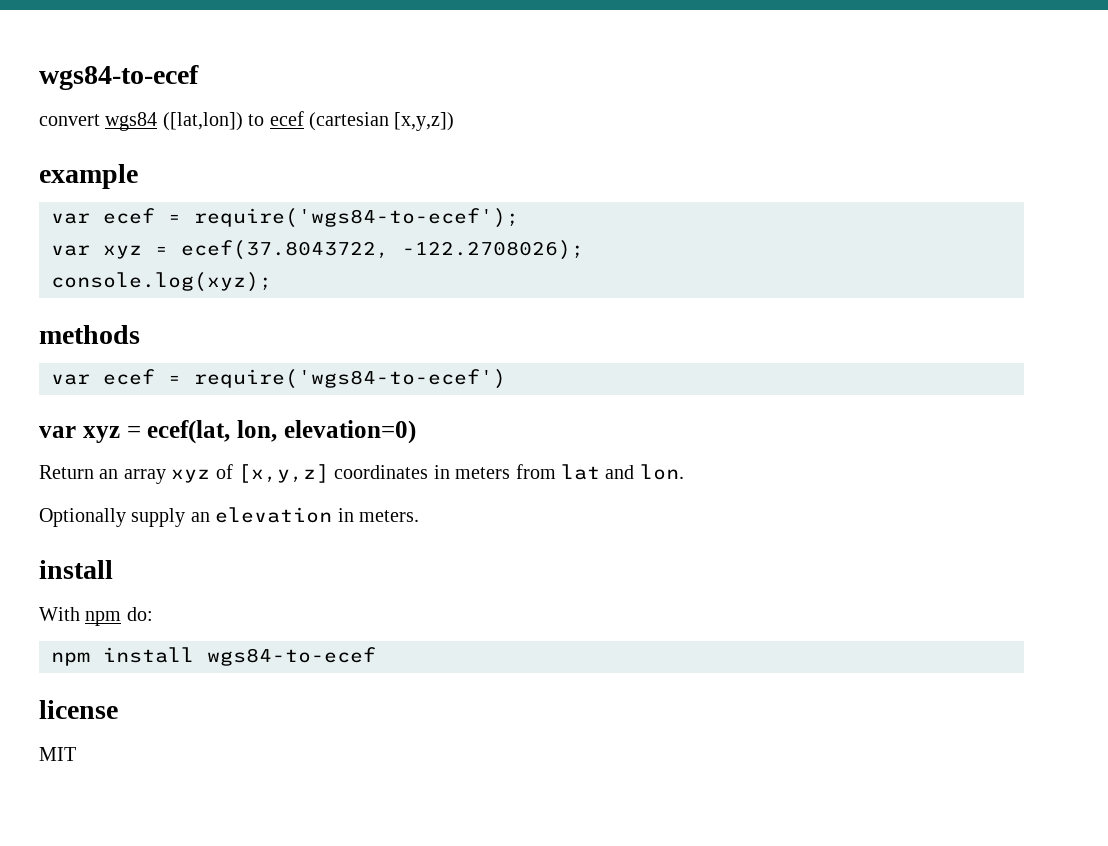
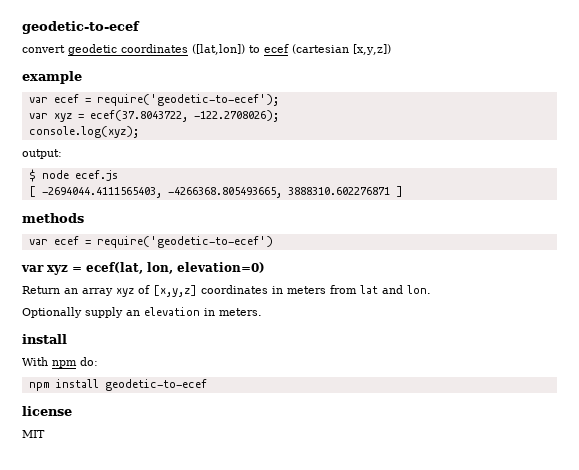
[39,65,199,90] wgs84-to-ecef -> [22,21,140,34] geodetic-to-ecef
[105,112,158,131] wgs84 -> [68,44,188,55] geodetic coordinates
[194,208,519,228] require('wgs84-to-ecef'); -> [96,94,279,106] require('geodetic-to-ecef');
(272, 282) none -> [22,149,62,159] [28,169,118,182] [28,186,403,198] // output: // $ node ecef.js // [ -2694044.4111565403, -4266368.805493665, 3888310.602276871 ]
[194,369,506,389] require('wgs84-to-ecef') -> [96,236,273,248] require('geodetic-to-ecef')
[207,647,376,666] wgs84-to-ecef -> [104,379,207,391] geodetic-to-ecef

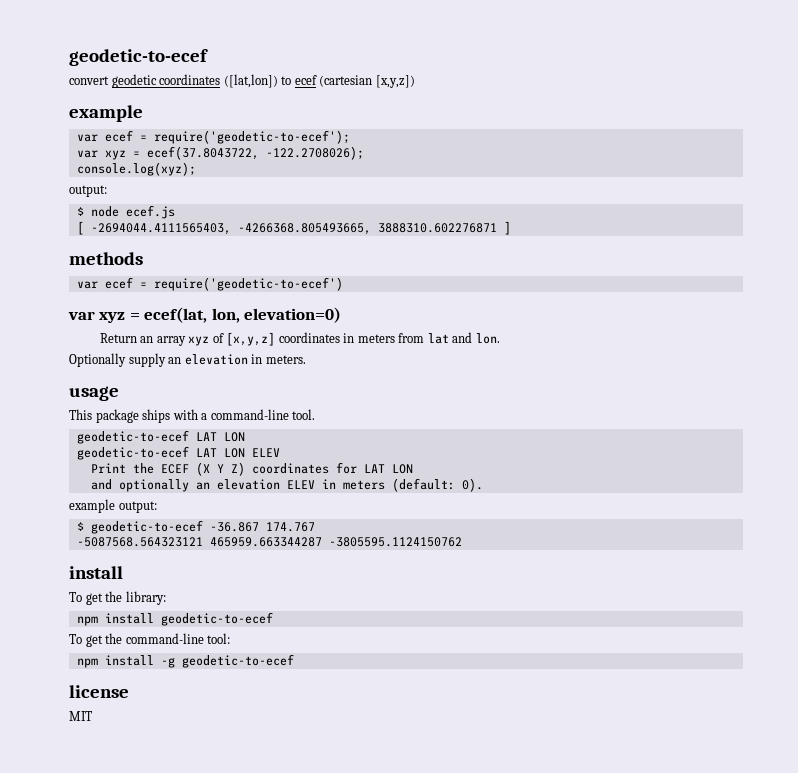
[22,334,67,344] [22,357,98,368] [28,379,99,391] install // With npm do: // npm install -> [69,386,119,401] [69,409,316,423] [76,430,245,444] [76,446,280,460] [90,462,413,476] [90,478,483,492] [69,499,157,513] [76,520,315,534] [76,537,462,547] [69,566,123,579] [69,591,166,605] [76,612,273,626] [69,633,231,647] [76,655,175,668] usage // This package ships with a command-line tool. // geodetic-to-ecef LAT LON // geodetic-to-ecef LAT LON ELEV // Print the ECEF (X Y Z) coordinates for LAT LON // and optionally an elevation ELEV in meters (default: 0). // example output: // $ geodetic-to-ecef -36.867 174.767 // -5087568.564323121 465959.663344287 -3805595.1124150762 // install // To get the library: // npm install geodetic-to-ecef // To get the command-line tool: // npm install -g

